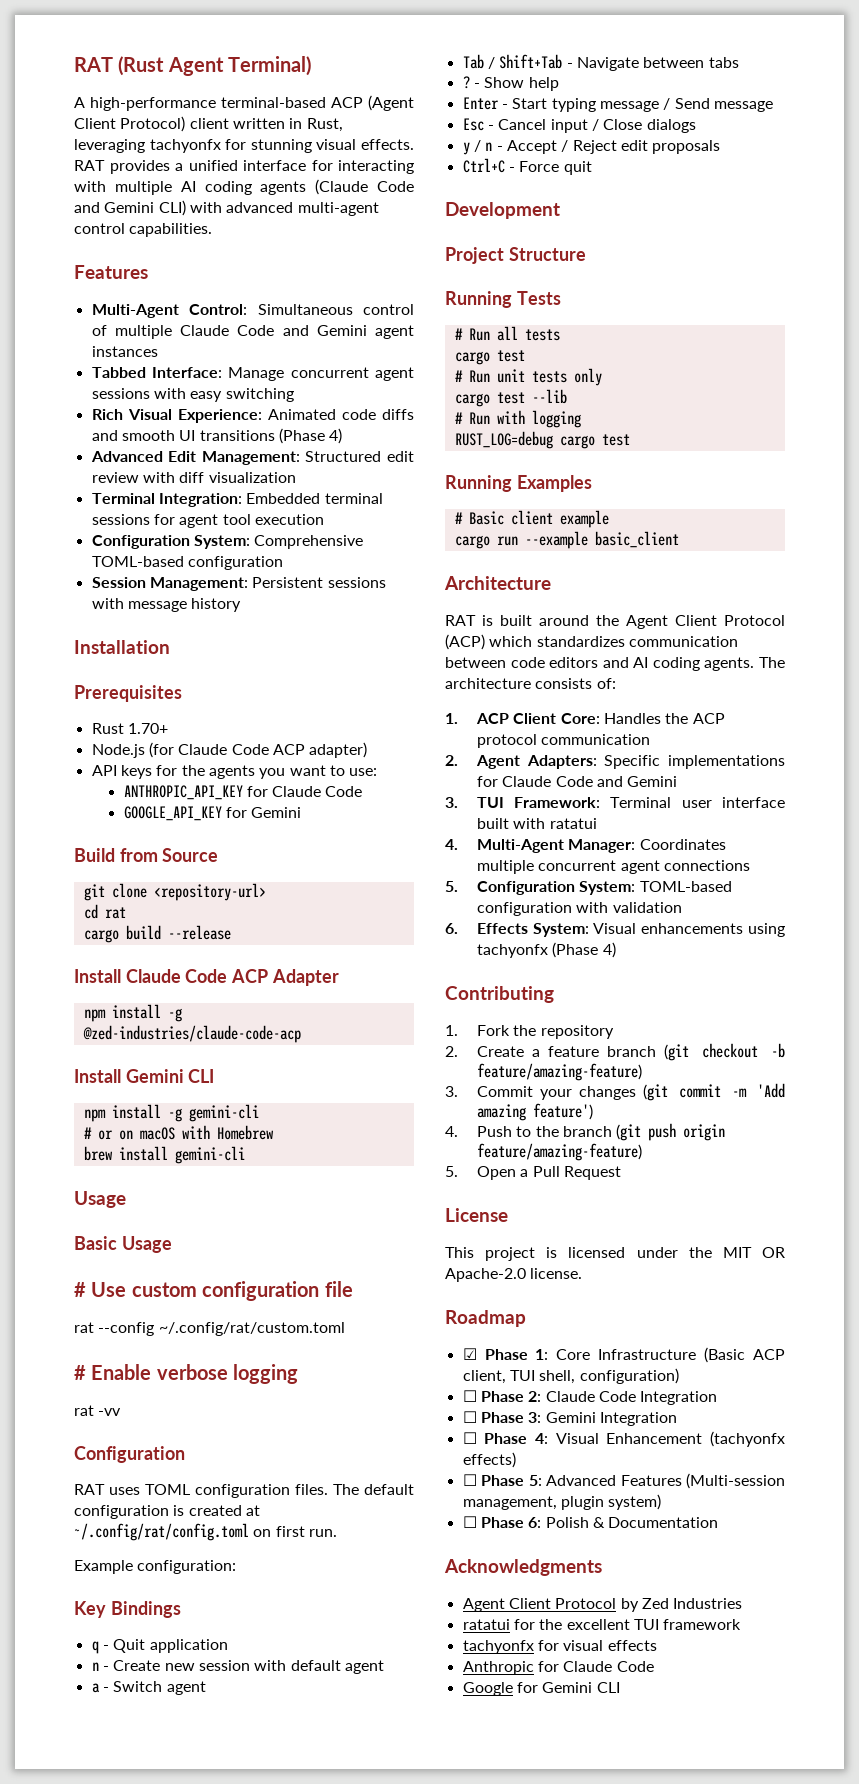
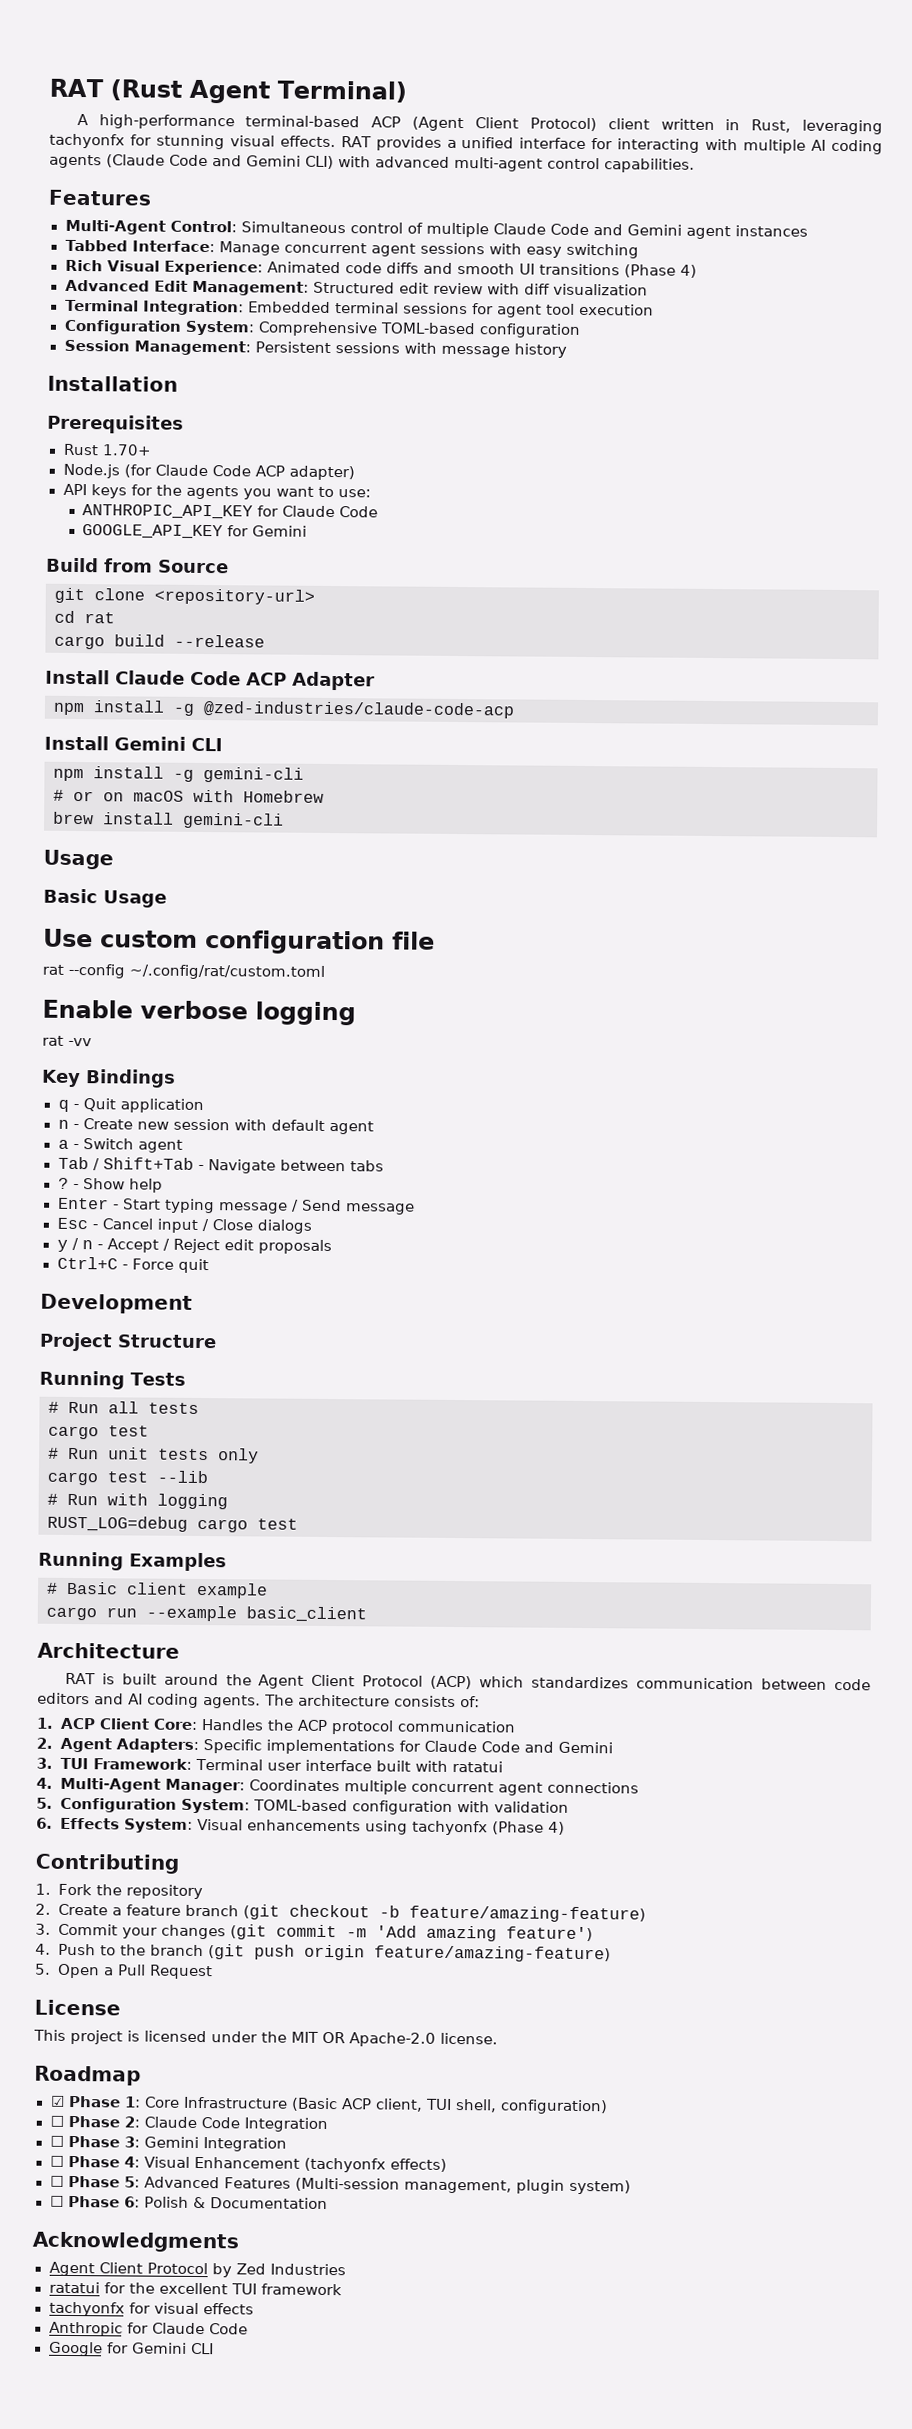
[74,1282,86,1297] # -> (167, 899) none
[74,1365,86,1380] # -> (325, 972) none
[74,1446,185,1463] [74,1484,414,1498] [74,1505,260,1519] [74,1523,337,1541] [74,1560,237,1574] // Configuration // RAT uses TOML configuration files. The default configuration is created at ~/.config/rat/config.toml on first run. // Example configuration: -> (92, 1042) none

